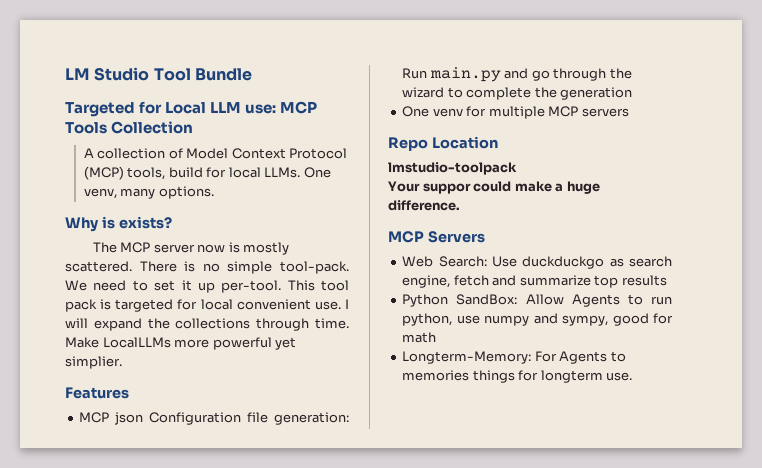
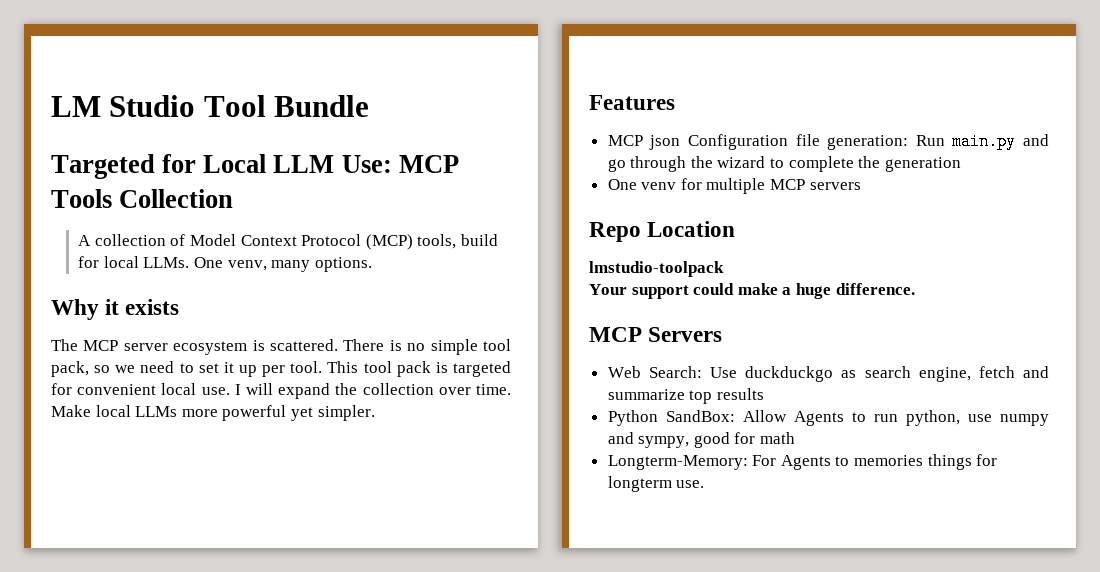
[245,104,277,114] use: -> [341,155,392,173] Use:
[101,216,172,229] is exists? -> [105,299,180,315] it exists
[197,242,290,255] now is mostly -> [173,340,265,355] ecosystem is
[280,261,349,274] [65,280,87,291] tool-pack. We -> [482,339,511,351] [51,361,136,377] tool pack, so we
[221,280,282,293] per-tool. -> [262,361,323,377] per tool.
[200,299,311,310] local convenient -> [77,383,197,395] convenient local
[175,318,349,331] [65,337,171,348] collections through time. Make LocalLLMs -> [362,383,511,395] [51,405,178,417] collection over time. Make local LLMs
[65,356,122,369] simplier. -> [317,405,375,421] simpler.
[422,183,471,194] suppor -> [631,285,689,299] support

